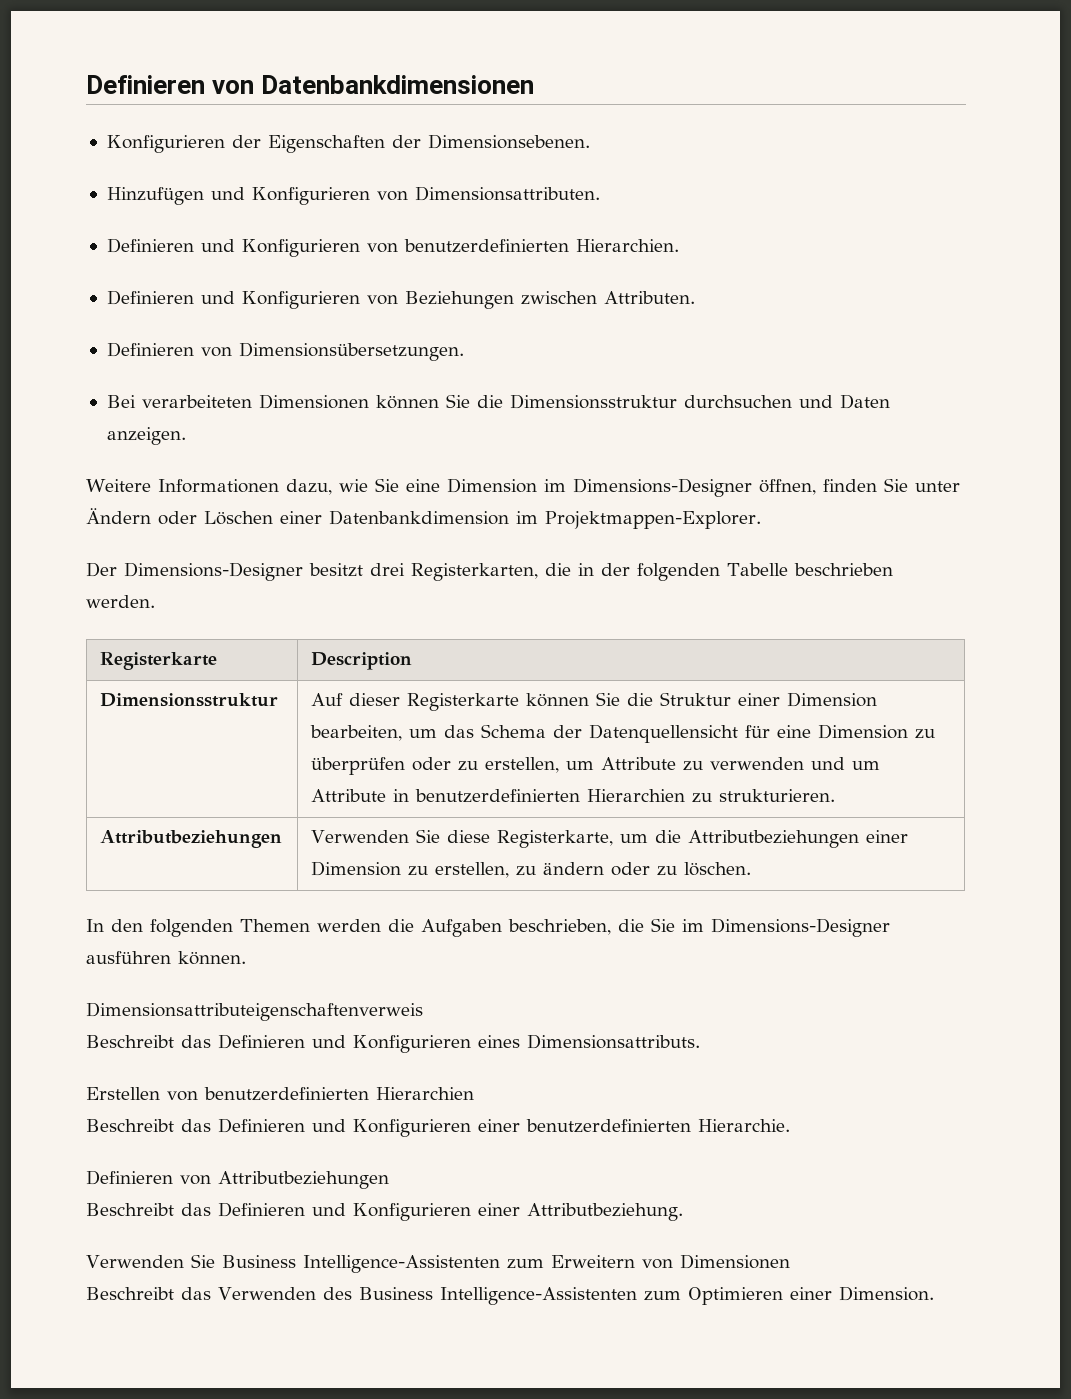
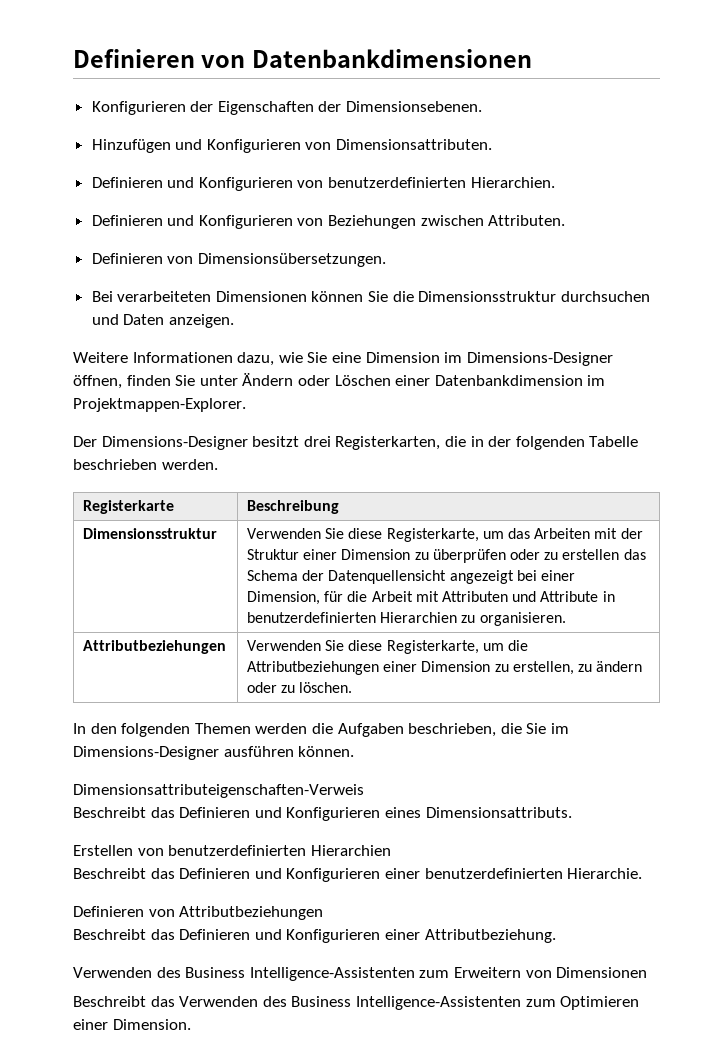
[311,652,413,670] Description -> [247,500,340,514] Beschreibung
[311,692,878,711] [310,724,936,743] [311,757,881,775] Auf dieser Registerkarte können Sie die Struktur einer Dimension bearbeiten, um das Schema der Datenquellensicht für eine Dimension zu überprüfen oder zu erstellen, um Attribute zu verwenden und um -> [247,528,643,542] [247,549,646,563] [247,570,576,584] [247,591,537,605] Verwenden Sie diese Registerkarte, um das Arbeiten mit der Struktur einer Dimension zu überprüfen oder zu erstellen das Schema der Datenquellensicht angezeigt bei einer Dimension, für die Arbeit mit Attributen und
[719,789,836,802] strukturieren. -> [479,612,566,626] organisieren.
[86,1002,423,1021] Dimensionsattributeigenschaftenverweis -> [73,784,364,798] Dimensionsattributeigenschaften-Verweis
[190,1254,215,1268] Sie -> [156,967,181,978] des

